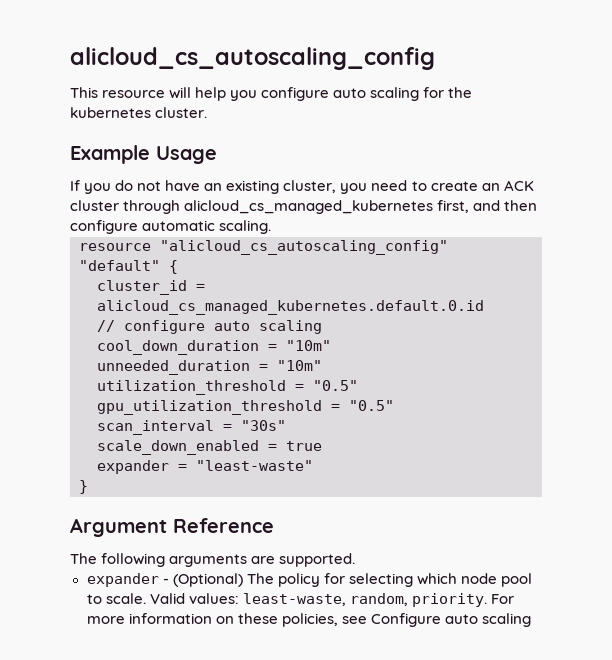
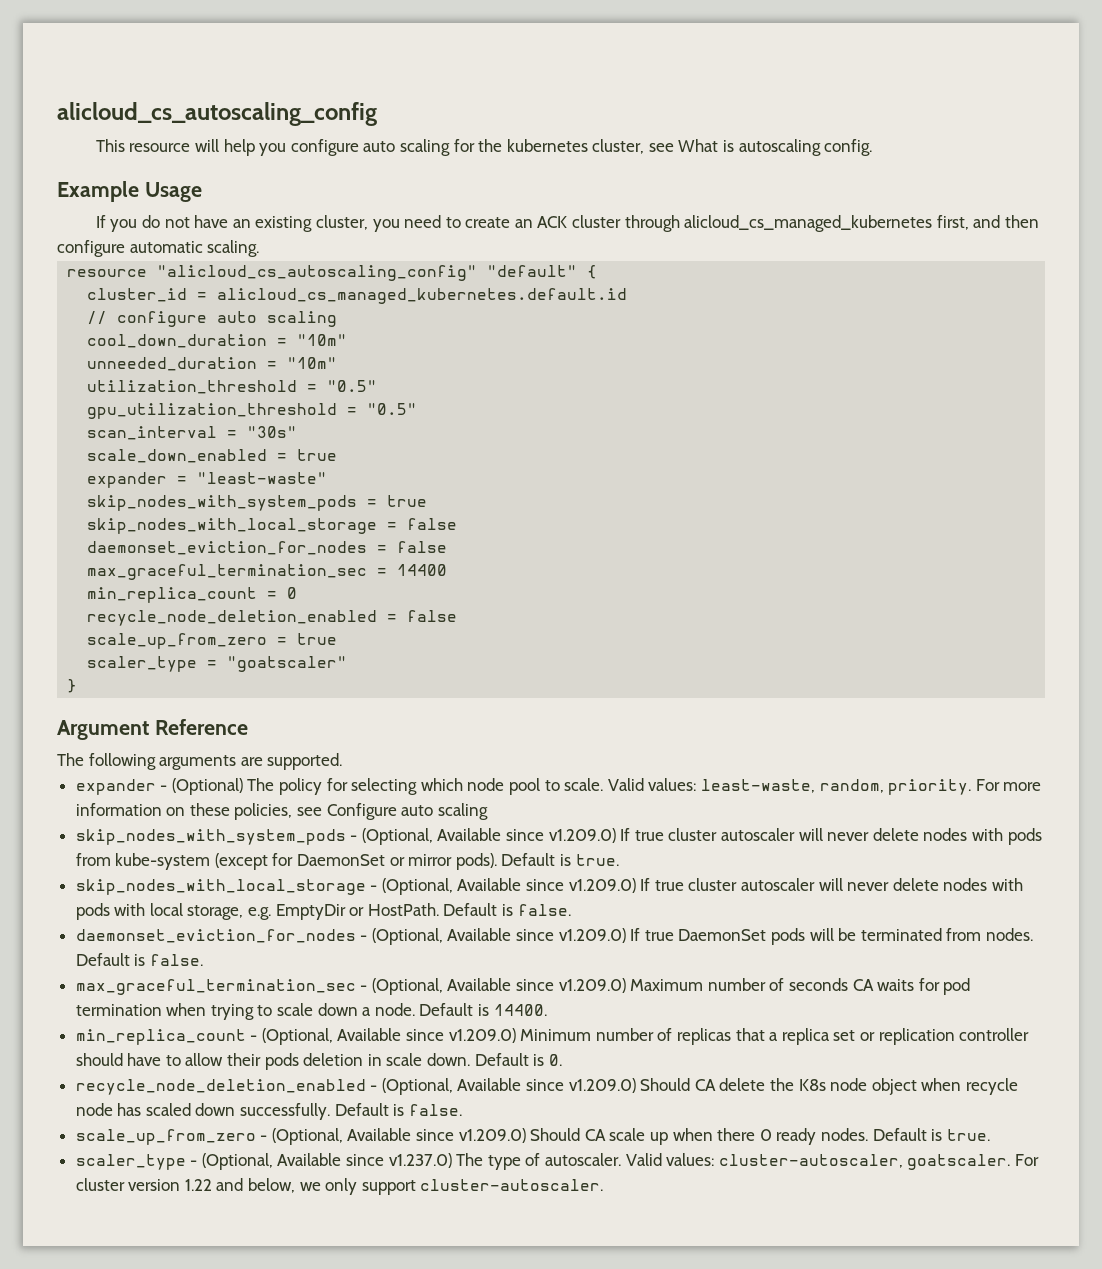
[155,107,208,118] cluster. -> [592,139,873,156] cluster, see What is autoscaling config.
[97,300,484,315] alicloud_cs_managed_kubernetes.default.0.id -> [217,288,628,304] alicloud_cs_managed_kubernetes.default.id
(313, 465) none -> [87,495,428,511] [87,518,458,534] [87,541,448,555] [87,564,448,580] [87,587,298,603] [87,610,458,626] [87,633,338,649] [87,656,348,672] // skip_nodes_with_system_pods = true // skip_nodes_with_local_storage = false // daemonset_eviction_for_nodes = false // max_graceful_termination_sec = 14400 // min_replica_count = 0 // recycle_node_deletion_enabled = false // scale_up_from_zero = true // scaler_type = "goatscaler"
(531, 620) none -> [75,828,1042,845] [75,853,619,870] [75,878,1023,895] [75,903,571,920] [75,928,1033,945] [75,953,203,966] [75,978,971,995] [75,1003,547,1020] [75,1028,1030,1045] [75,1053,562,1070] [75,1078,1018,1095] [75,1103,462,1120] [75,1128,990,1145] [75,1153,1039,1170] [75,1178,604,1195] // skip_nodes_with_system_pods - (Optional, Available since v1.209.0) If true cluster autoscaler will never delete nodes with pods from kube-system (except for DaemonSet or mirror pods). Default is true. // skip_nodes_with_local_storage - (Optional, Available since v1.209.0) If true cluster autoscaler will never delete nodes with pods with local storage, e.g. EmptyDir or HostPath. Default is false. // daemonset_eviction_for_nodes - (Optional, Available since v1.209.0) If true DaemonSet pods will be terminated from nodes. Default is false. // max_graceful_termination_sec - (Optional, Available since v1.209.0) Maximum number of seconds CA waits for pod termination when trying to scale down a node. Default is 14400. // min_replica_count - (Optional, Available since v1.209.0) Minimum number of replicas that a replica set or replication controller should have to allow their pods deletion in scale down. Default is 0. // recycle_node_deletion_enabled - (Optional, Available since v1.209.0) Should CA delete the K8s node object when recycle node has scaled down successfully. Default is false. // scale_up_from_zero - (Optional, Available since v1.209.0) Should CA scale up when there 0 ready nodes. Default is true. // scaler_type - (Optional, Available since v1.237.0) The type of autoscaler. Valid values: cluster-autoscaler, goatscaler. For cluster version 1.22 and below, we only support cluster-autoscaler.

